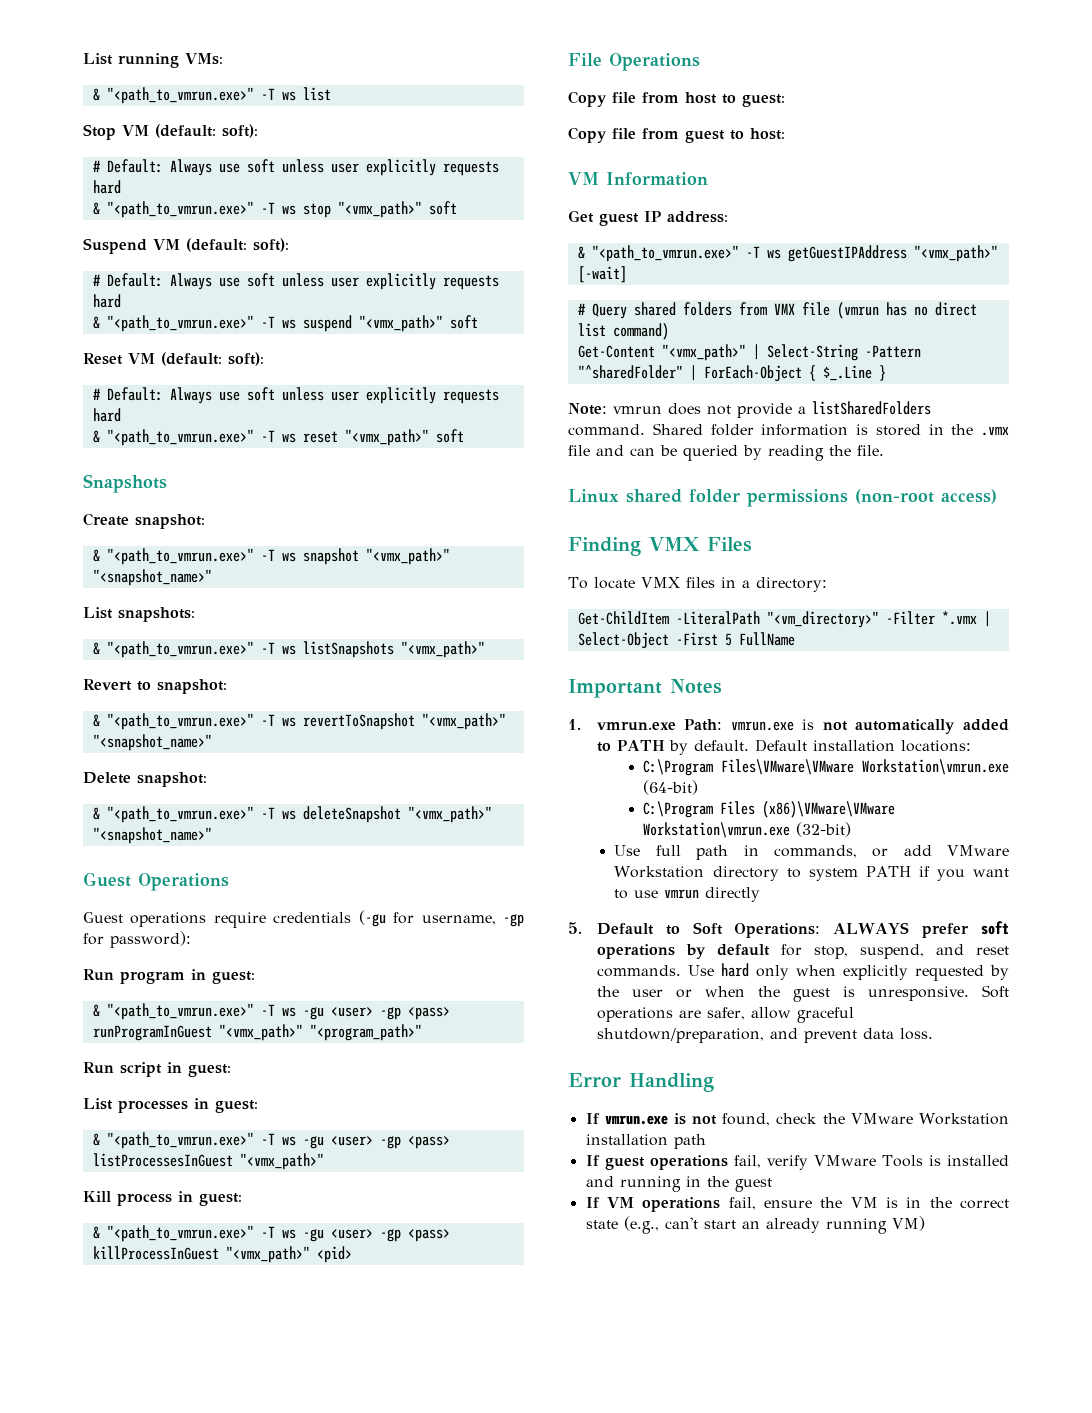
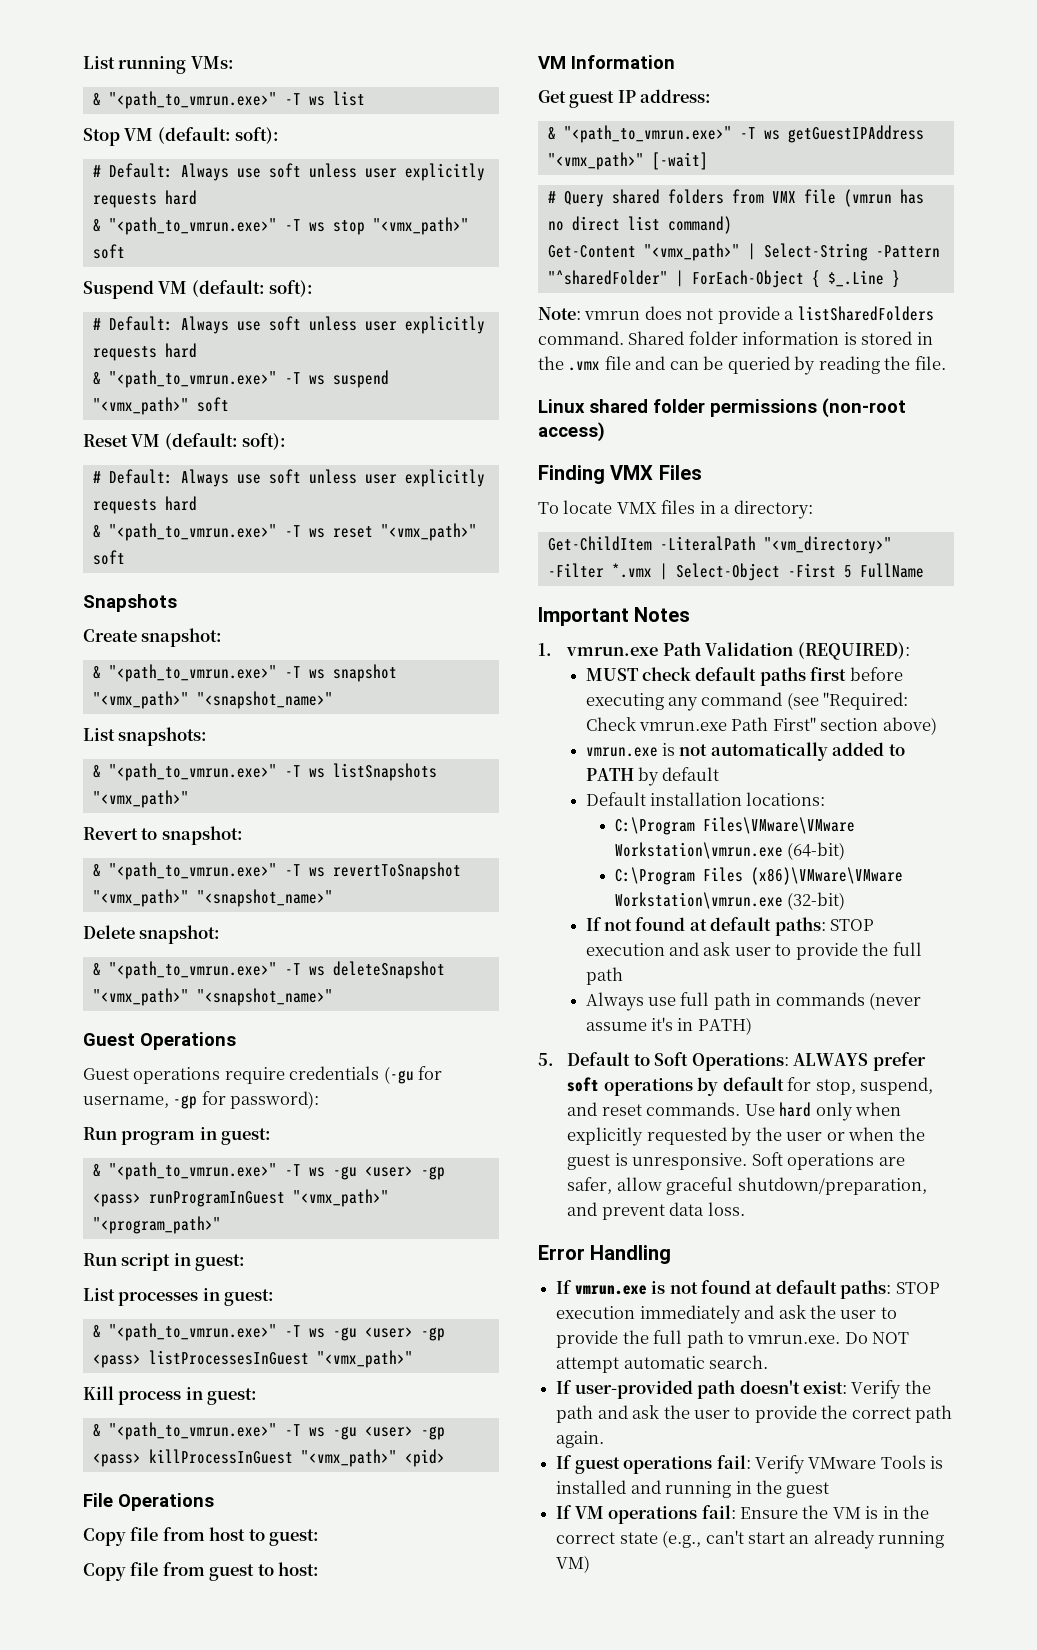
[684,719,723,731] Path: -> [662,642,910,660] [585,667,903,686] [585,692,909,711] [585,717,937,735] Path Validation (REQUIRED): // MUST check default paths first before executing any command (see "Required: Check vmrun.exe Path First" section above) //
[693,740,749,751] default. -> [662,767,720,781] default //
[614,845,1009,860] [614,866,1009,881] [614,887,761,902] Use full path in commands, or add VMware Workstation directory to system PATH if you want to use vmrun directly -> [585,917,875,936] [585,942,922,960] [585,967,623,985] [585,992,922,1011] [585,1017,752,1035] If not found at default paths: STOP execution and ask user to provide the full path // Always use full path in commands (never assume it's in PATH)
[722,1113,1010,1126] [585,1134,706,1149] found, check the VMware Workstation installation path -> [700,1280,940,1299] [556,1305,897,1324] [556,1330,910,1348] [556,1355,769,1373] [556,1380,931,1399] [556,1405,953,1423] [556,1431,605,1448] found at default paths: STOP execution immediately and ask the user to provide the full path to vmrun.exe. Do NOT attempt automatic search. // If user-provided path doesn't exist: Verify the path and ask the user to provide the correct path again.
[733,1155,808,1170] fail, verify -> [716,1455,805,1474] fail: Verify
[728,1197,812,1210] fail, ensure -> [701,1505,798,1519] fail: Ensure

